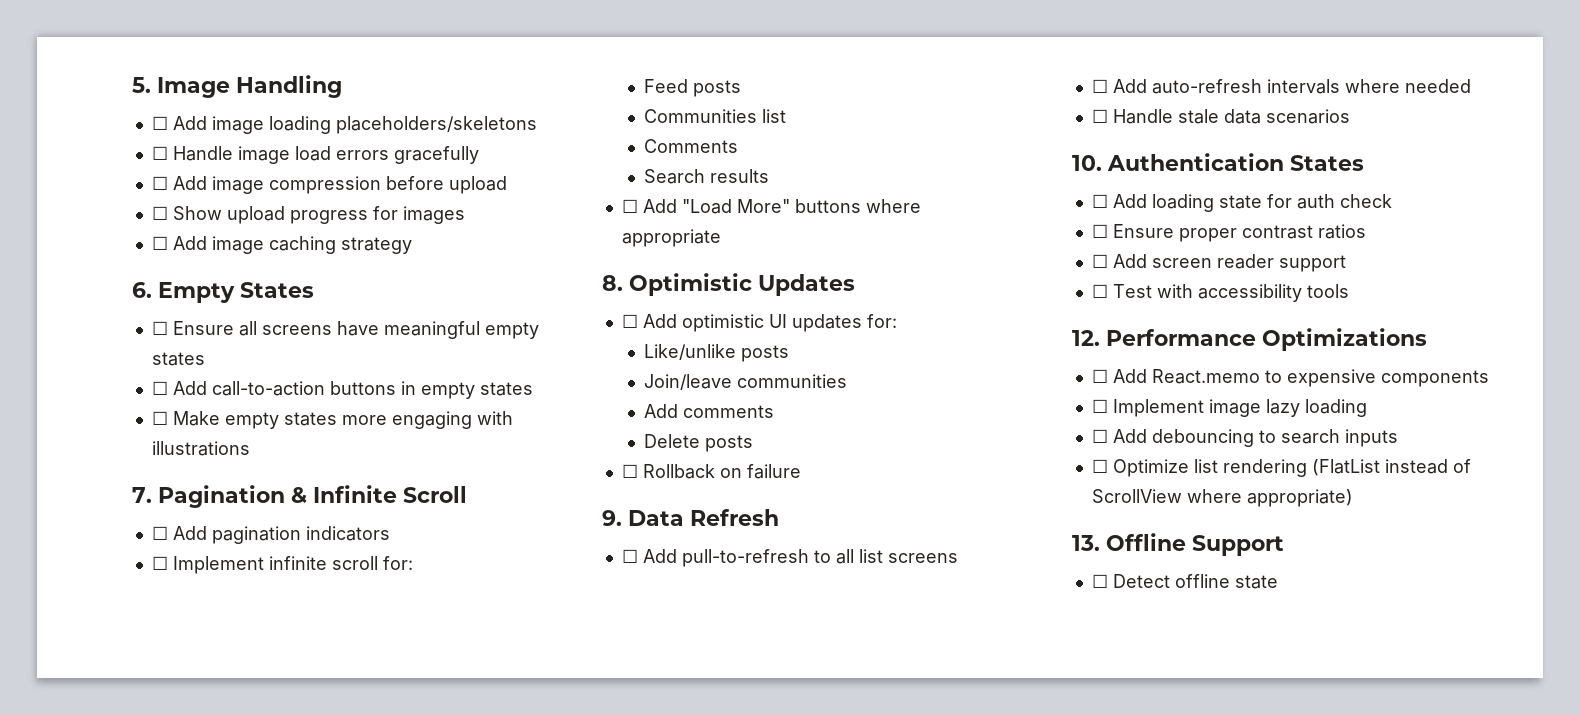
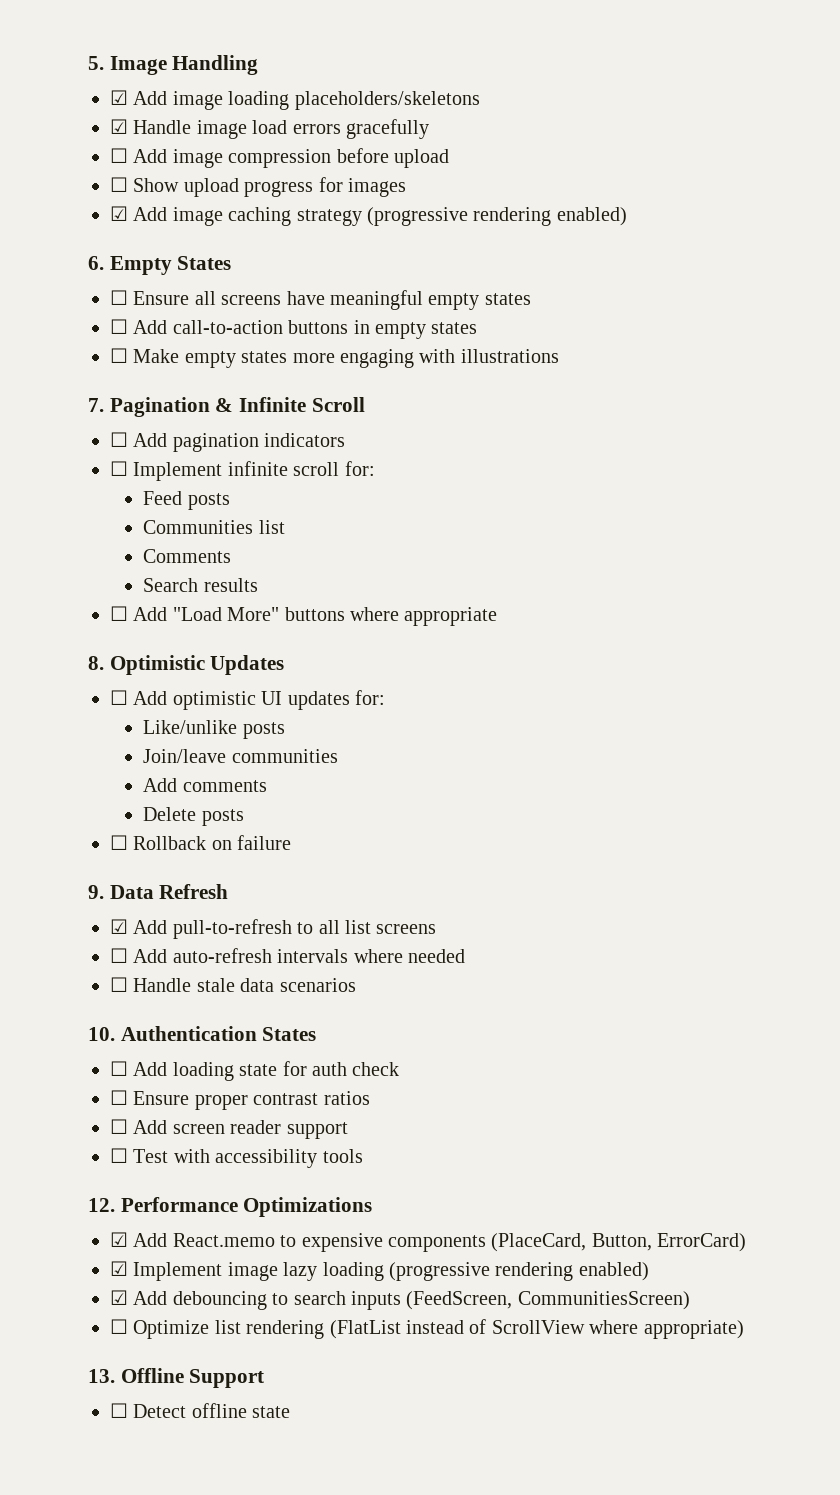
[151,116,168,130] ☐ -> [110,90,128,105] ☑
[151,146,168,160] ☐ -> [110,119,128,134] ☑
[151,236,168,250] ☐ -> [110,206,128,221] ☑
(412, 245) none -> [367,207,627,226] (progressive rendering enabled)
[621,549,638,563] ☐ -> [110,919,128,934] ☑
[1091,369,1108,383] ☐ -> [110,1232,128,1247] ☑
[1091,399,1108,413] // ☐ -> [491,1233,747,1252] [110,1261,128,1276] (PlaceCard, Button, ErrorCard) // ☑
[1091,429,1108,443] // ☐ -> [389,1262,649,1281] [110,1290,128,1305] (progressive rendering enabled) // ☑
(1398, 438) none -> [406,1291,690,1310] (FeedScreen, CommunitiesScreen)

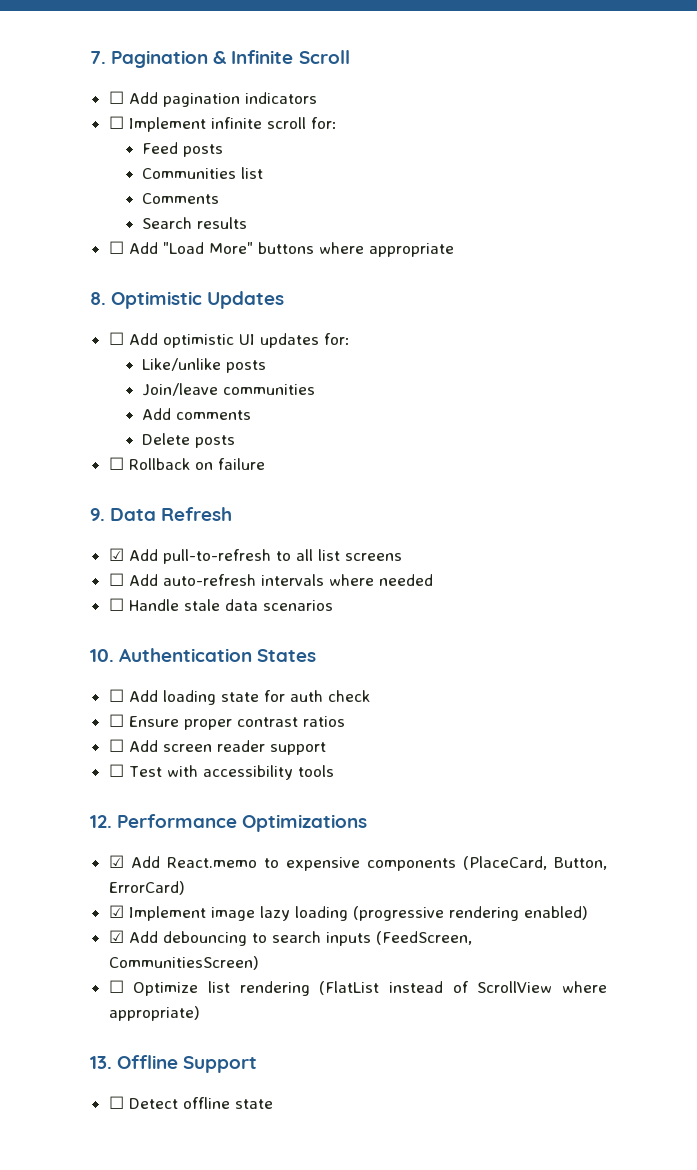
[88,55,259,75] [110,90,480,110] [110,119,429,139] [110,148,449,168] [110,177,406,197] [110,206,627,226] [88,256,232,275] [110,290,531,310] [110,319,478,339] [110,348,559,368] 5. Image Handling // ☑ Add image loading placeholders/skeletons // ☑ Handle image load errors gracefully // ☐ Add image compression before upload // ☐ Show upload progress for images // ☑ Add image caching strategy (progressive rendering enabled) // 6. Empty States // ☐ Ensure all screens have meaningful empty states // ☐ Add call-to-action buttons in empty states // ☐ Make empty states more engaging with illustrations // -> (90, 57) none

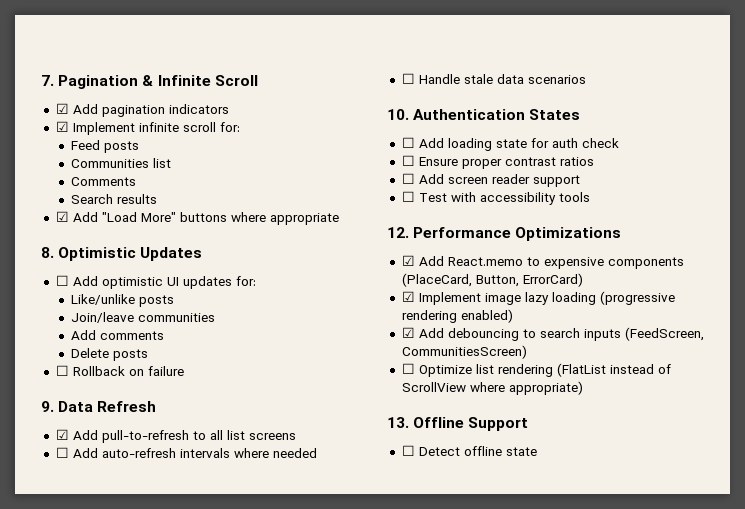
[108,91,124,104] ☐ -> [55,103,69,114] ☑
[108,116,124,129] ☐ -> [55,121,69,132] ☑
[108,241,124,254] ☐ -> [55,211,69,222] ☑

